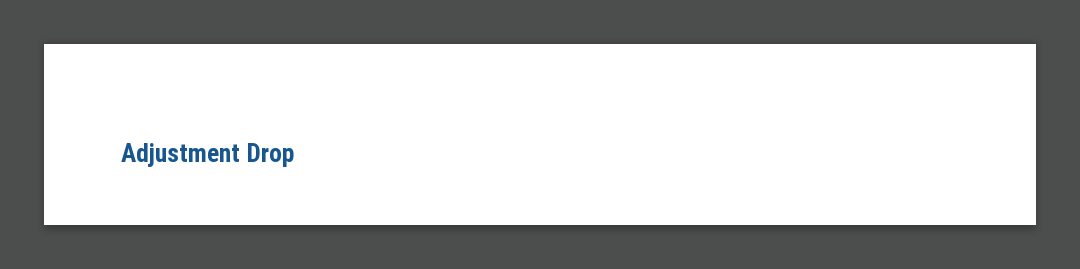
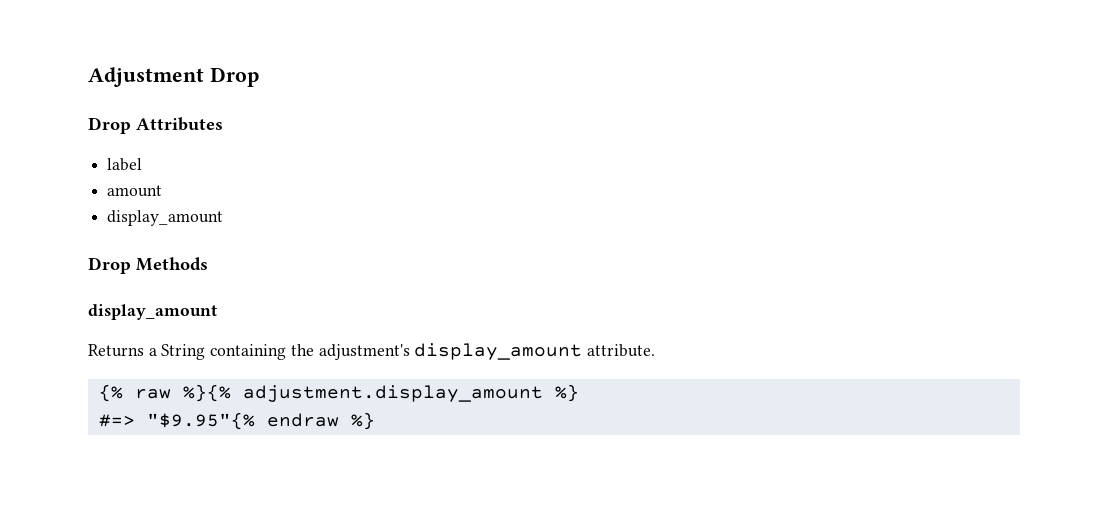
(294, 155) none -> [88,117,223,134] [107,158,143,171] [107,185,163,197] [107,210,224,226] [88,257,208,274] [88,304,217,320] [88,343,656,360] [98,384,579,402] [98,412,375,430] // Drop Attributes // label // amount // display_amount // Drop Methods // display_amount // Returns a String containing the adjustment's display_amount attribute. // {% raw %}{% adjustment.display_amount %} // #=> "$9.95"{% endraw %}

